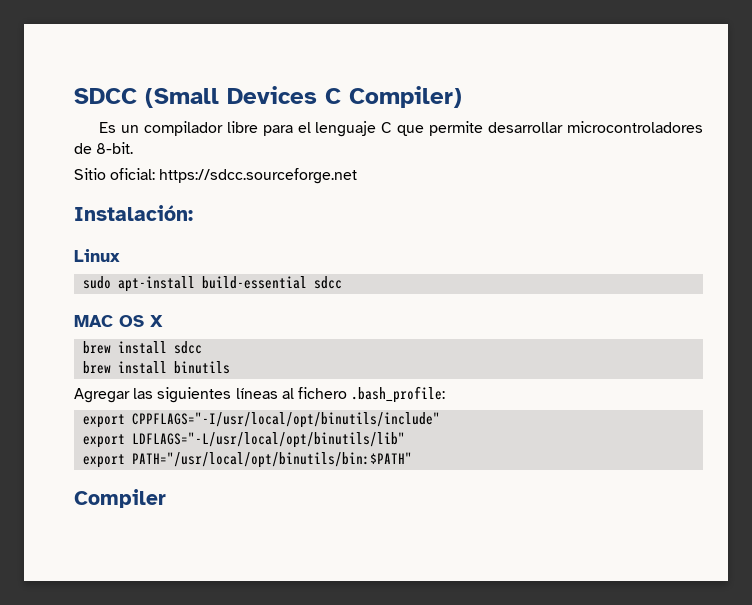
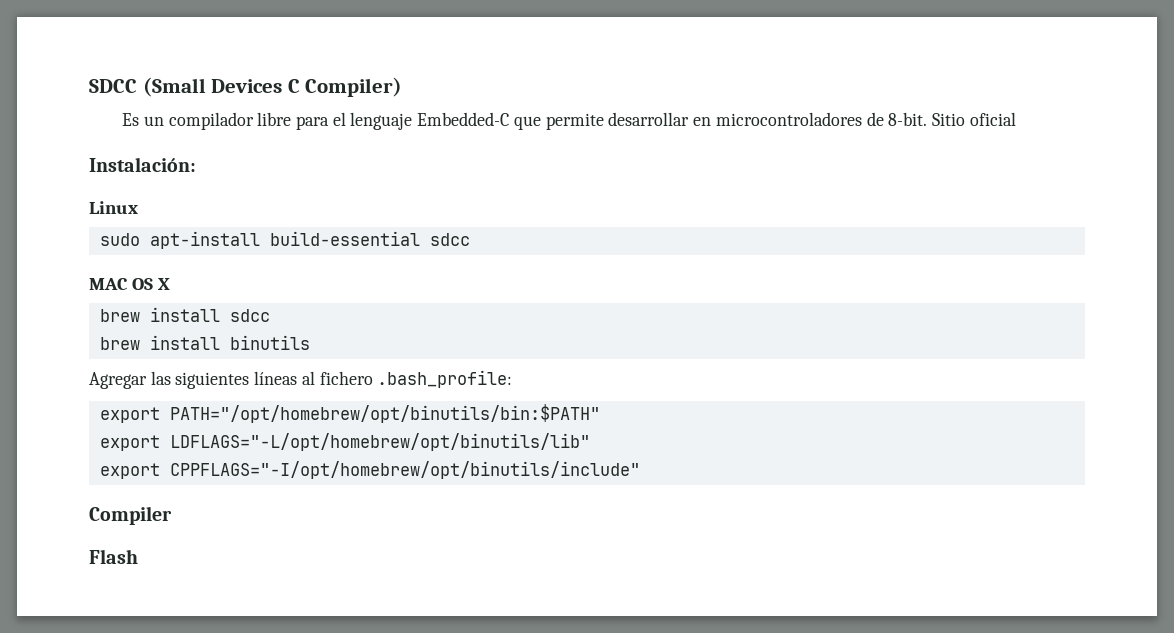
[381,122,393,133] C -> [417,112,510,126] Embedded-C
(564, 127) none -> [693,117,712,126] en
[74,168,358,184] // Sitio oficial: https://sdcc.sourceforge.net -> [931,112,1016,126] Sitio oficial
[132,412,441,428] [83,432,406,448] [83,452,413,468] CPPFLAGS="-I/usr/local/opt/binutils/include" // export LDFLAGS="-L/usr/local/opt/binutils/lib" // export PATH="/usr/local/opt/binutils/bin:$PATH" -> [169,404,600,423] [99,433,590,451] [99,461,640,479] PATH="/opt/homebrew/opt/binutils/bin:$PATH" // export LDFLAGS="-L/opt/homebrew/opt/binutils/lib" // export CPPFLAGS="-I/opt/homebrew/opt/binutils/include"
(166, 498) none -> [89,549,138,564] // Flash

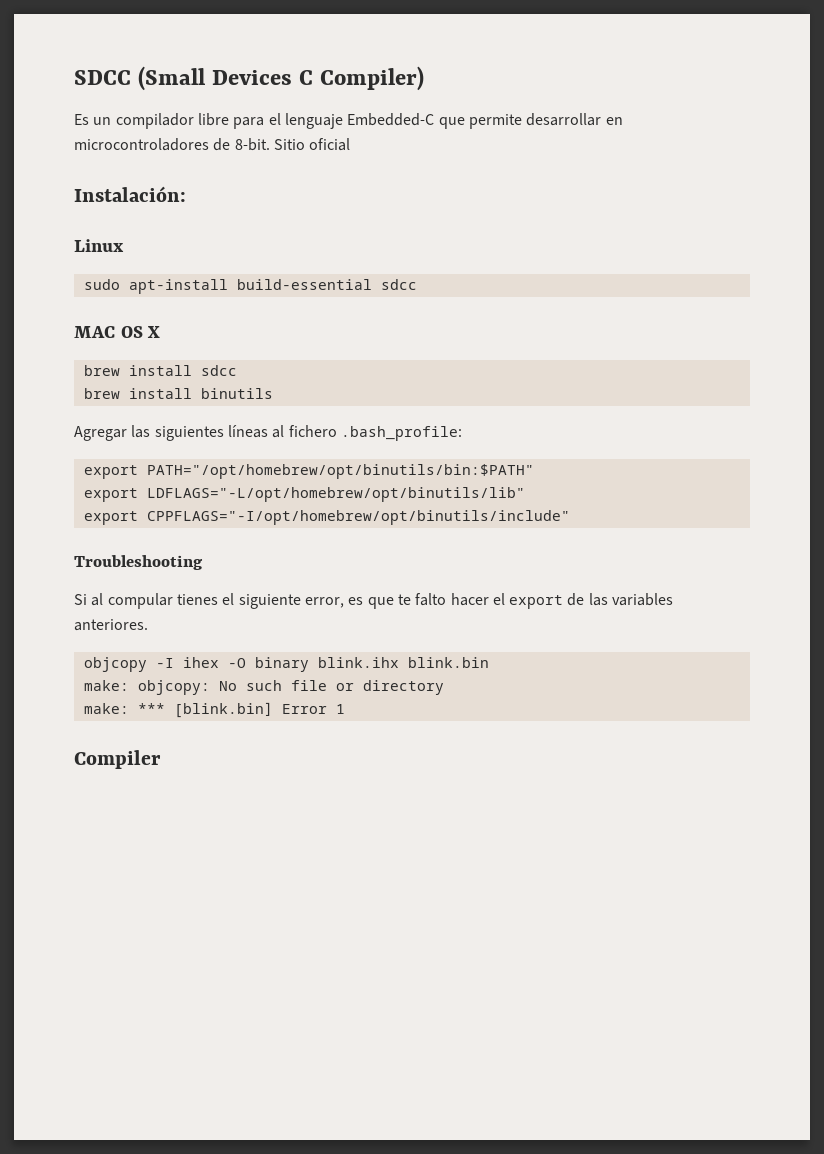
(640, 470) none -> [74,555,203,570] [74,593,674,609] [74,619,148,631] [83,657,489,672] [83,680,444,695] [83,702,345,718] // Troubleshooting // Si al compular tienes el siguiente error, es que te falto hacer el export de las variables anteriores. // objcopy -I ihex -O binary blink.ihx blink.bin // make: objcopy: No such file or directory // make: *** [blink.bin] Error 1
[89,549,138,564] // Flash -> (161, 759) none

